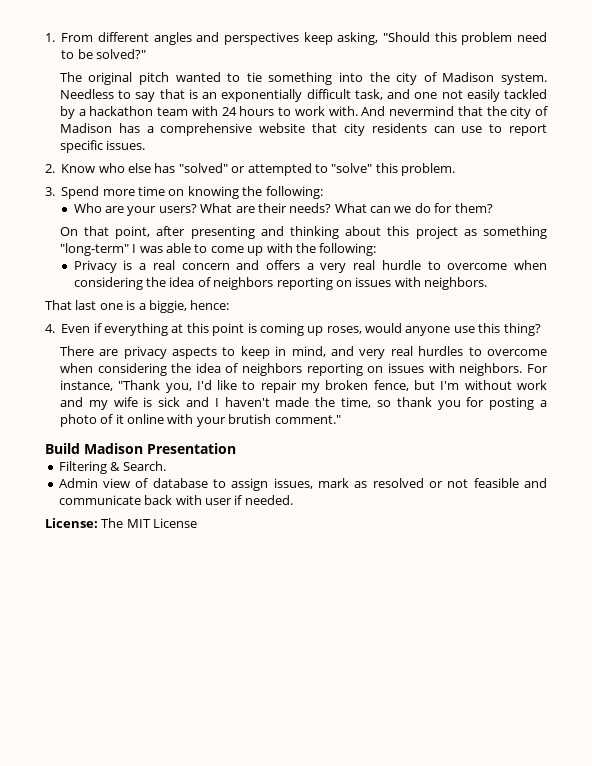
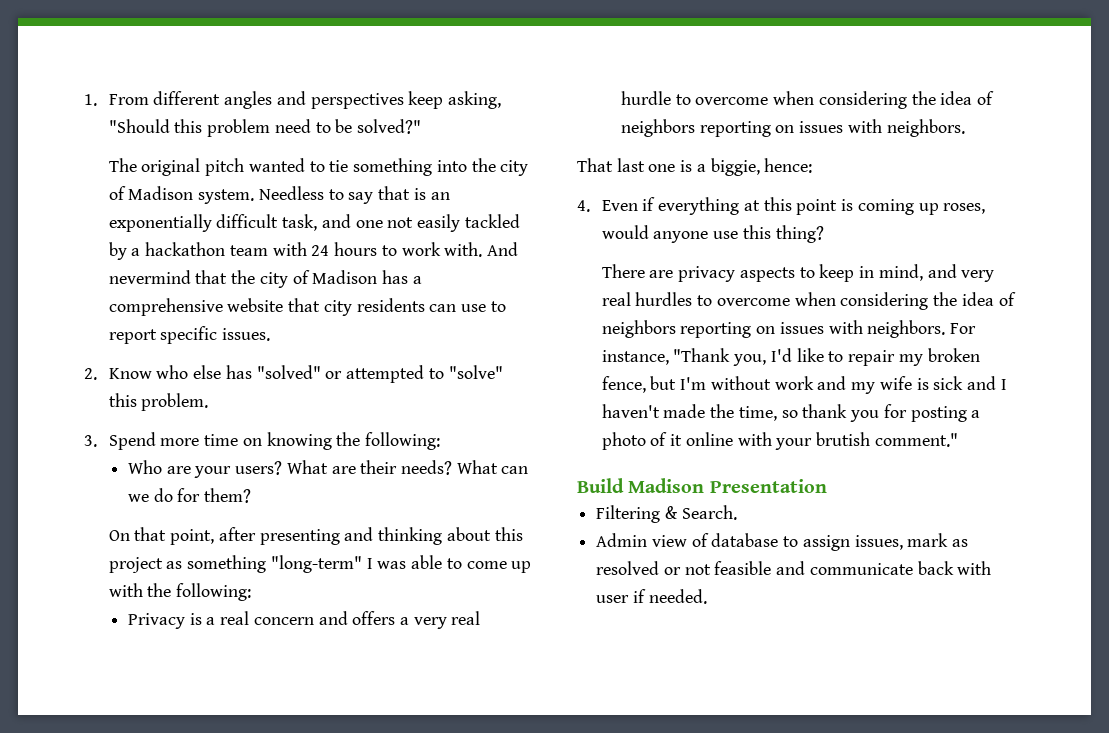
[45,518,198,528] // License: The MIT License -> (707, 596) none

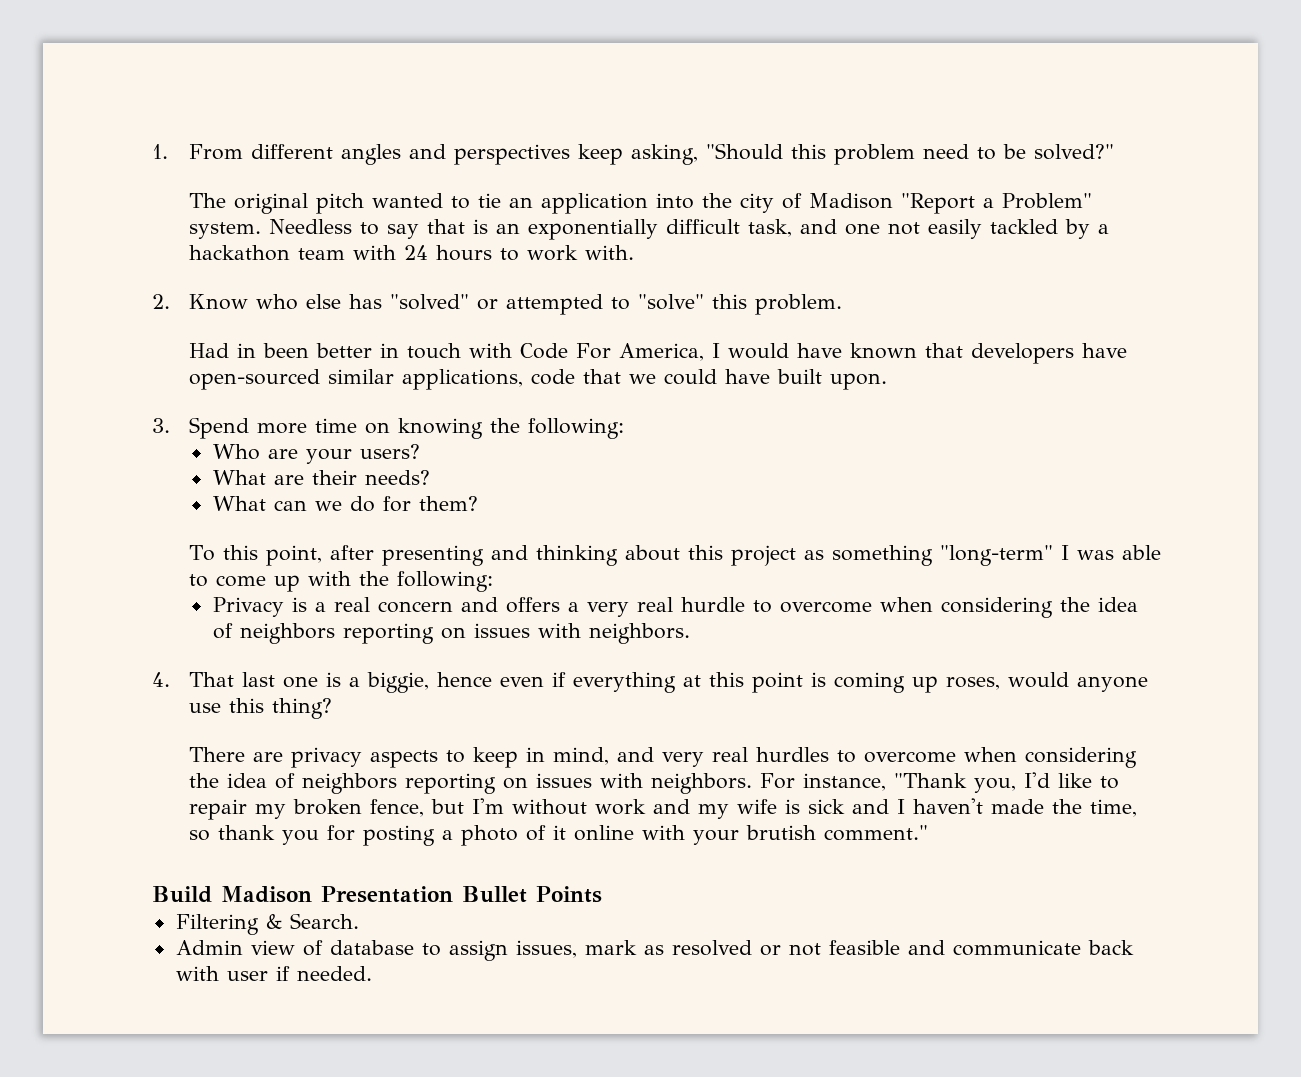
[353,158,433,176] something -> [509,193,649,214] an application
(194, 193) none -> [901,193,1093,214] "Report a Problem"
[486,242,518,256] [108,270,422,288] [108,298,506,316] [108,326,271,344] And nevermind that the city of Madison has a comprehensive website that city residents can use to report specific issues. -> (635, 252) none
(209, 402) none -> [189,343,1128,364] [189,369,888,390] // Had in been better in touch with Code For America, I would have known that developers have open-sourced similar applications, code that we could have built upon.
(283, 468) none -> (420, 451) //
(453, 467) none -> (430, 477) //
[108,527,167,541] On that -> [189,545,259,561] To this
(965, 128) none -> [152,672,170,687] 4.
[764,158,813,173] [577,200,638,212] hence: // 4. Even -> [437,672,545,687] hence even
(827, 486) none -> [462,886,602,903] Bullet Points

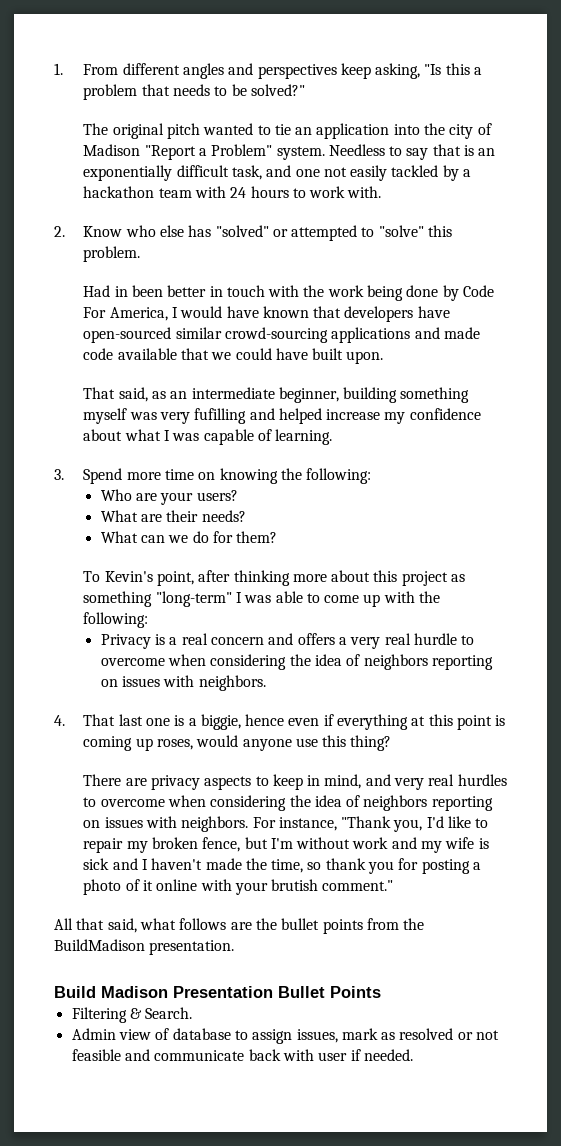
[706,143,970,165] "Should this problem need -> [424,63,483,75] [83,84,210,100] "Is this a problem that needs
(513, 350) none -> [303,285,459,301] the work being done by
[402,369,576,390] applications, code -> [224,327,480,343] [83,348,177,360] crowd-sourcing applications and made code available
(888, 381) none -> [83,387,470,403] [83,408,481,424] [83,429,333,445] // That said, as an intermediate beginner, building something myself was very fufilling and helped increase my confidence about what I was capable of learning.
[223,545,259,560] this -> [104,571,153,582] Kevin's
[382,545,619,566] presenting and thinking -> [233,570,327,586] thinking more
(929, 833) none -> [54,918,425,934] [54,939,235,955] // All that said, what follows are the bullet points from the BuildMadison presentation.

